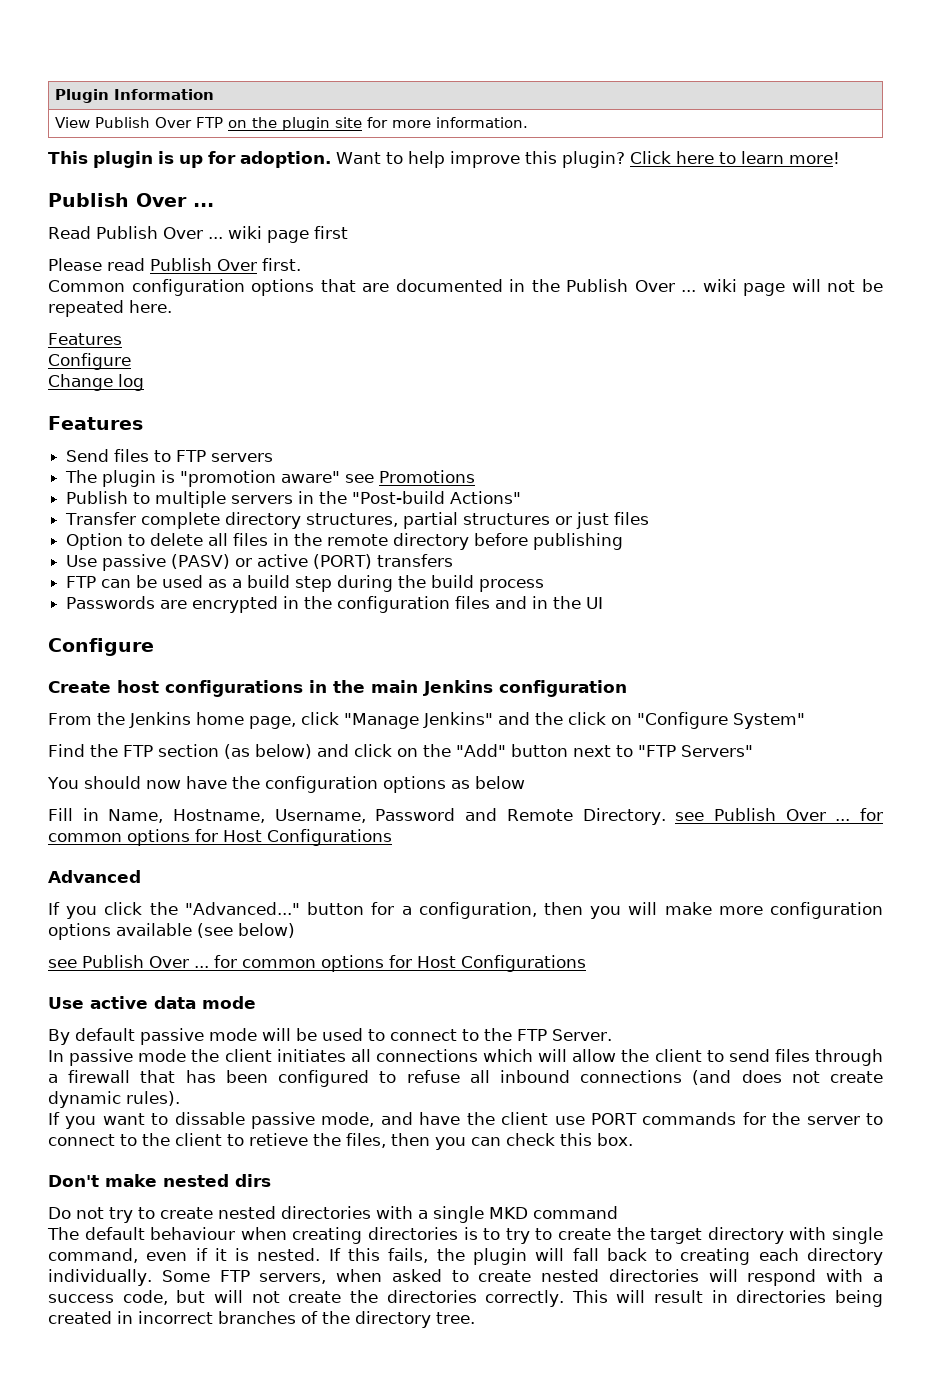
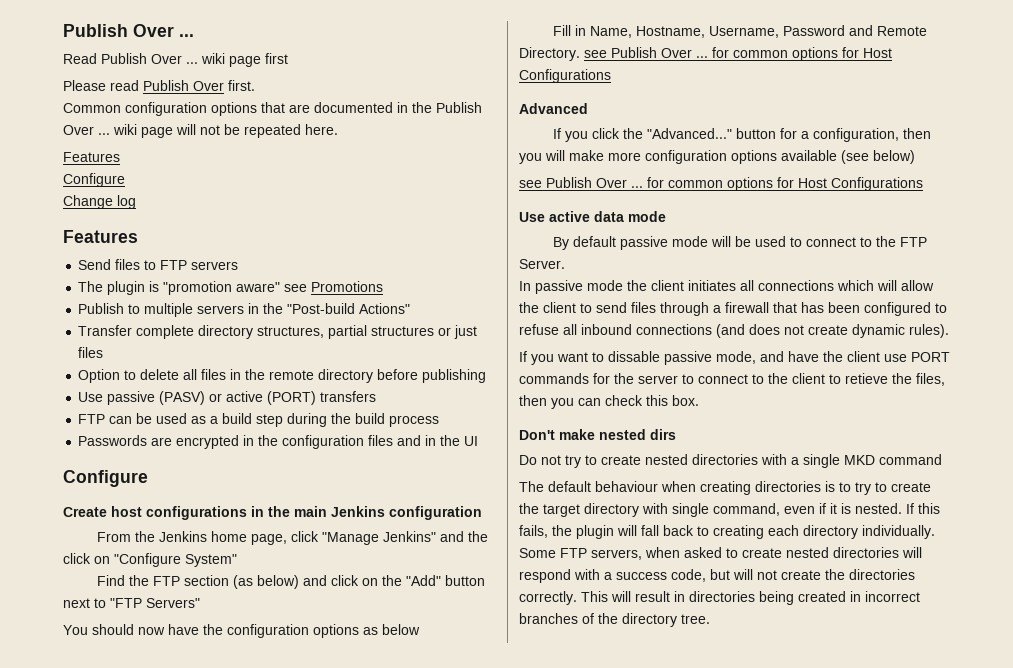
[54,89,214,103] [54,117,528,131] [48,151,840,168] Plugin Information // View Publish Over FTP on the plugin site for more information. // This plugin is up for adoption. Want to help improve this plugin? Click here to learn more! // -> (63, 30) none

